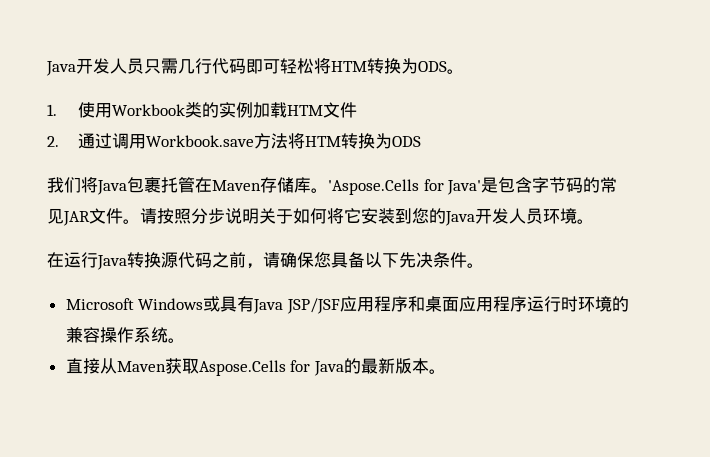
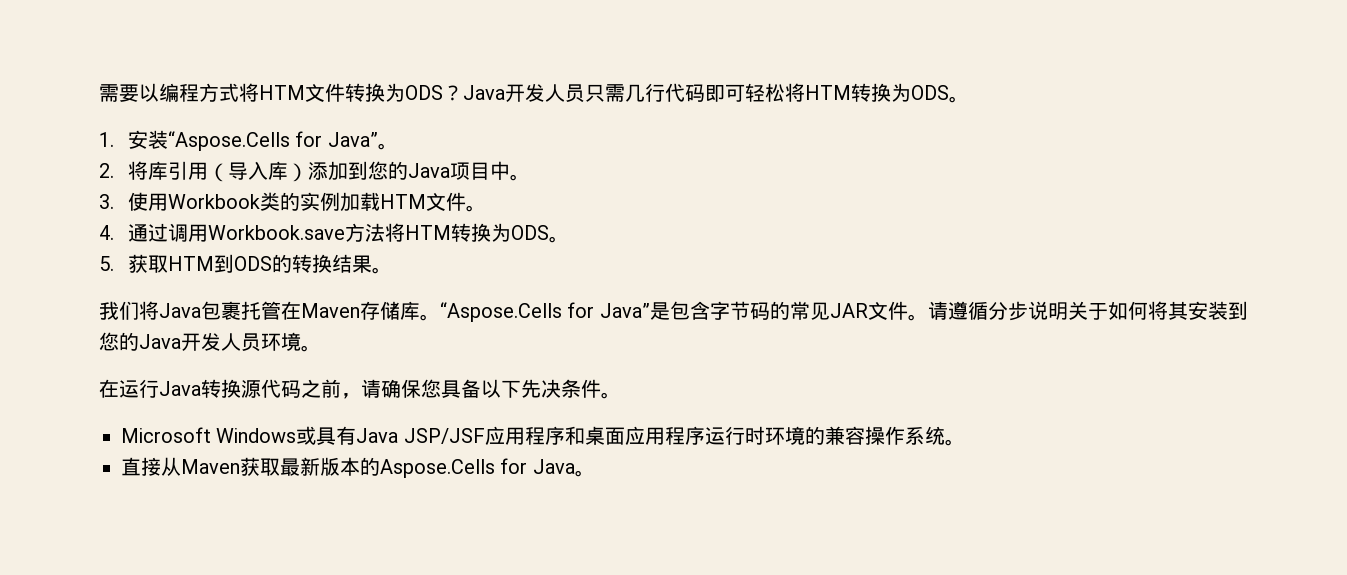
(46, 68) none -> [99,83,463,102] 需要以编程方式将HTM文件转换为ODS？
(57, 110) none -> [128,130,398,151] [99,161,531,182] [99,194,114,209] 安装“Aspose.Cells for Java”。 // 2.将库引用（导入库）添加到您的Java项目中。 // 3.
[47,136,59,147] // 2. -> [466,205,487,212] [99,225,114,240] 。 // 4.
(421, 141) none -> [549,236,570,243] [99,254,393,274] 。 // 5.获取HTM到ODS的转换结果。
[328,179,482,195] 'Aspose.Cells for Java' -> [440,302,650,322] “Aspose.Cells for Java”
[157,208,191,224] 按照 -> [947,301,988,320] 遵循
[344,208,361,223] 它 -> [1167,301,1188,320] 其
[198,358,429,376] Aspose.Cells for Java的最新版本 -> [280,457,575,478] 最新版本的Aspose.Cells for Java

